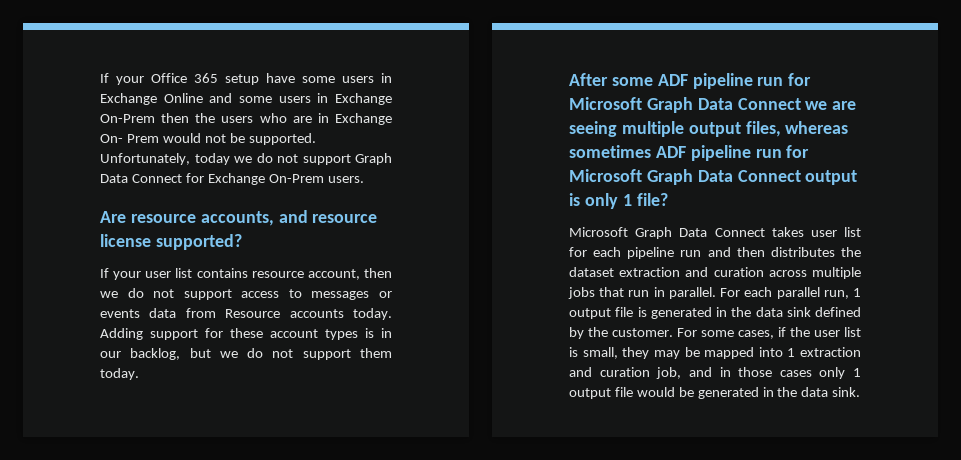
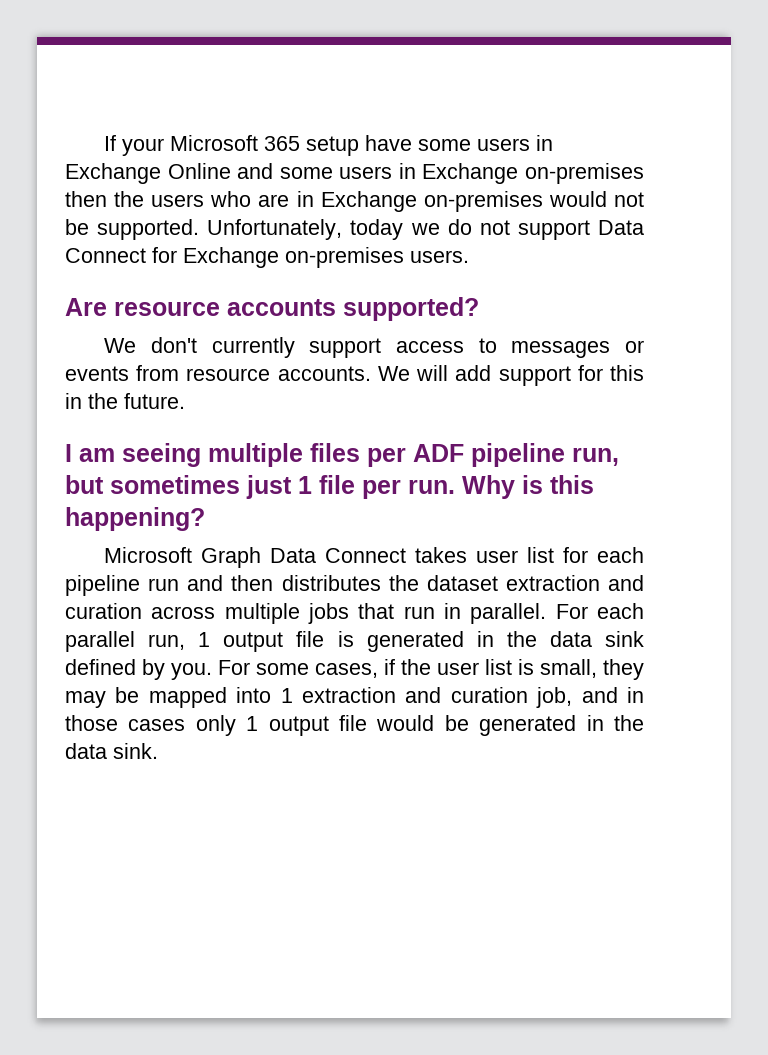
[100,73,187,85] If your Office -> [104,135,259,156] If your Microsoft
[100,114,155,123] On-Prem -> [525,163,644,184] on-premises
[100,134,159,143] On- Prem -> [423,191,543,212] on-premises
[355,153,392,165] Graph -> (590, 230) none
[268,174,324,183] On-Prem -> [285,247,404,268] on-premises
[200,210,378,226] [100,234,242,250] [100,268,393,280] [100,288,175,298] accounts, and resource license supported? // If your user list contains resource account, then we do not -> [227,297,479,321] [104,337,295,358] accounts supported? // We don't currently
[149,308,392,320] [100,328,392,340] [100,348,392,360] [100,368,139,380] [569,73,812,89] [569,97,857,113] [569,121,849,137] [569,145,810,161] [569,169,858,185] [569,193,668,209] data from Resource accounts today. Adding support for these account types is in our backlog, but we do not support them today. // After some ADF pipeline run for Microsoft Graph Data Connect we are seeing multiple output files, whereas sometimes ADF pipeline run for Microsoft Graph Data Connect output is only 1 file? -> [136,365,644,386] [65,393,185,409] [65,443,619,467] [65,475,594,499] [65,507,205,531] from resource accounts. We will add support for this in the future. // I am seeing multiple files per ADF pipeline run, but sometimes just 1 file per run. Why is this happening?
[588,327,673,337] the customer. -> [171,663,212,680] you.

